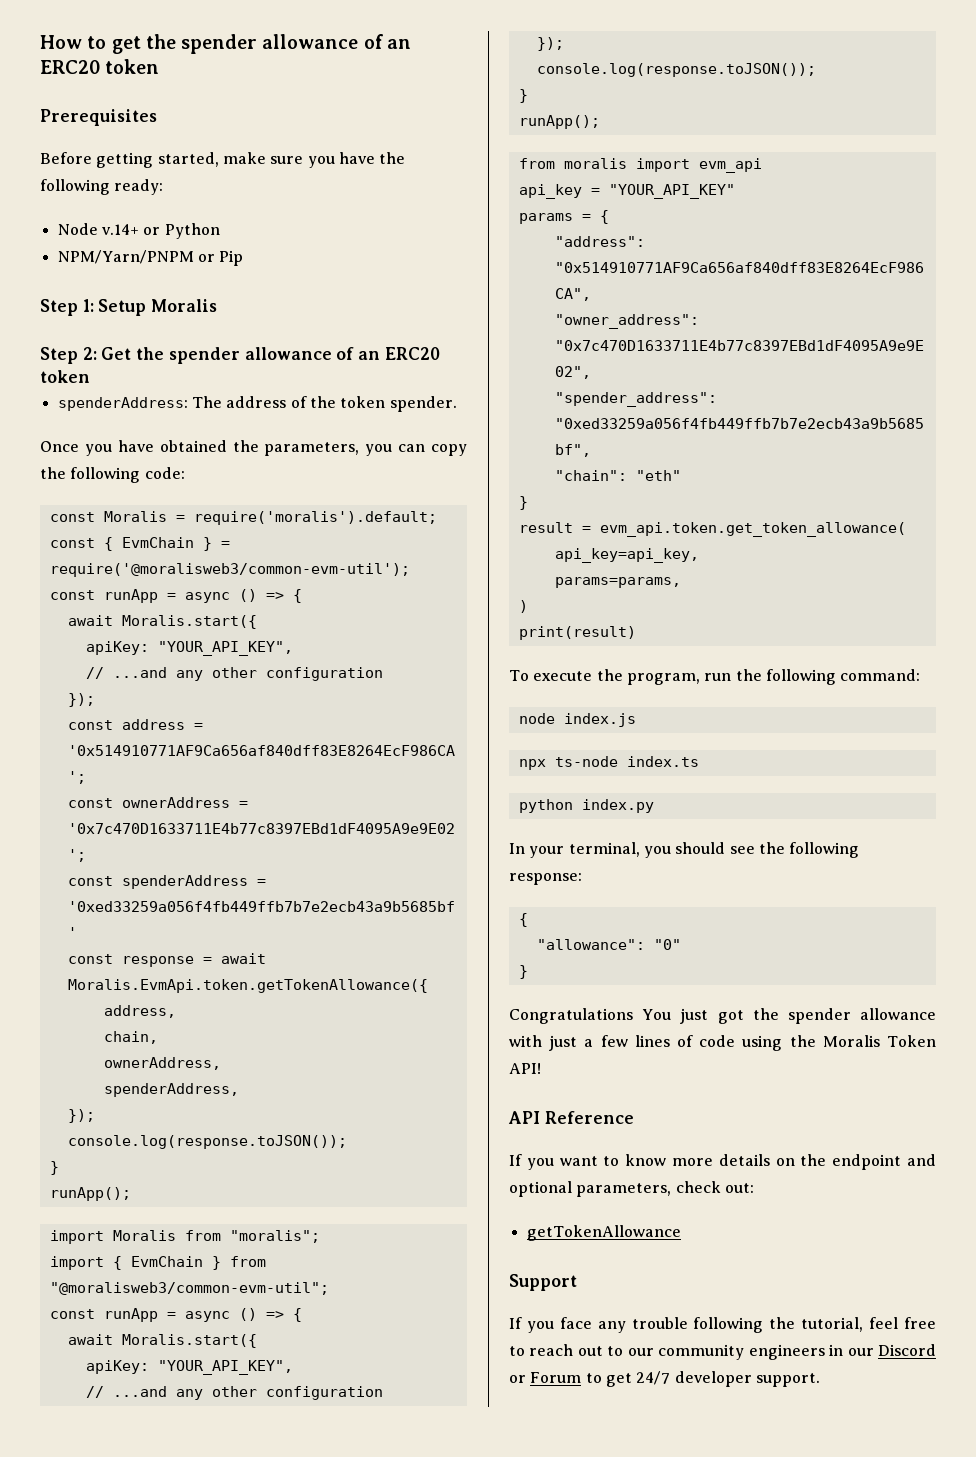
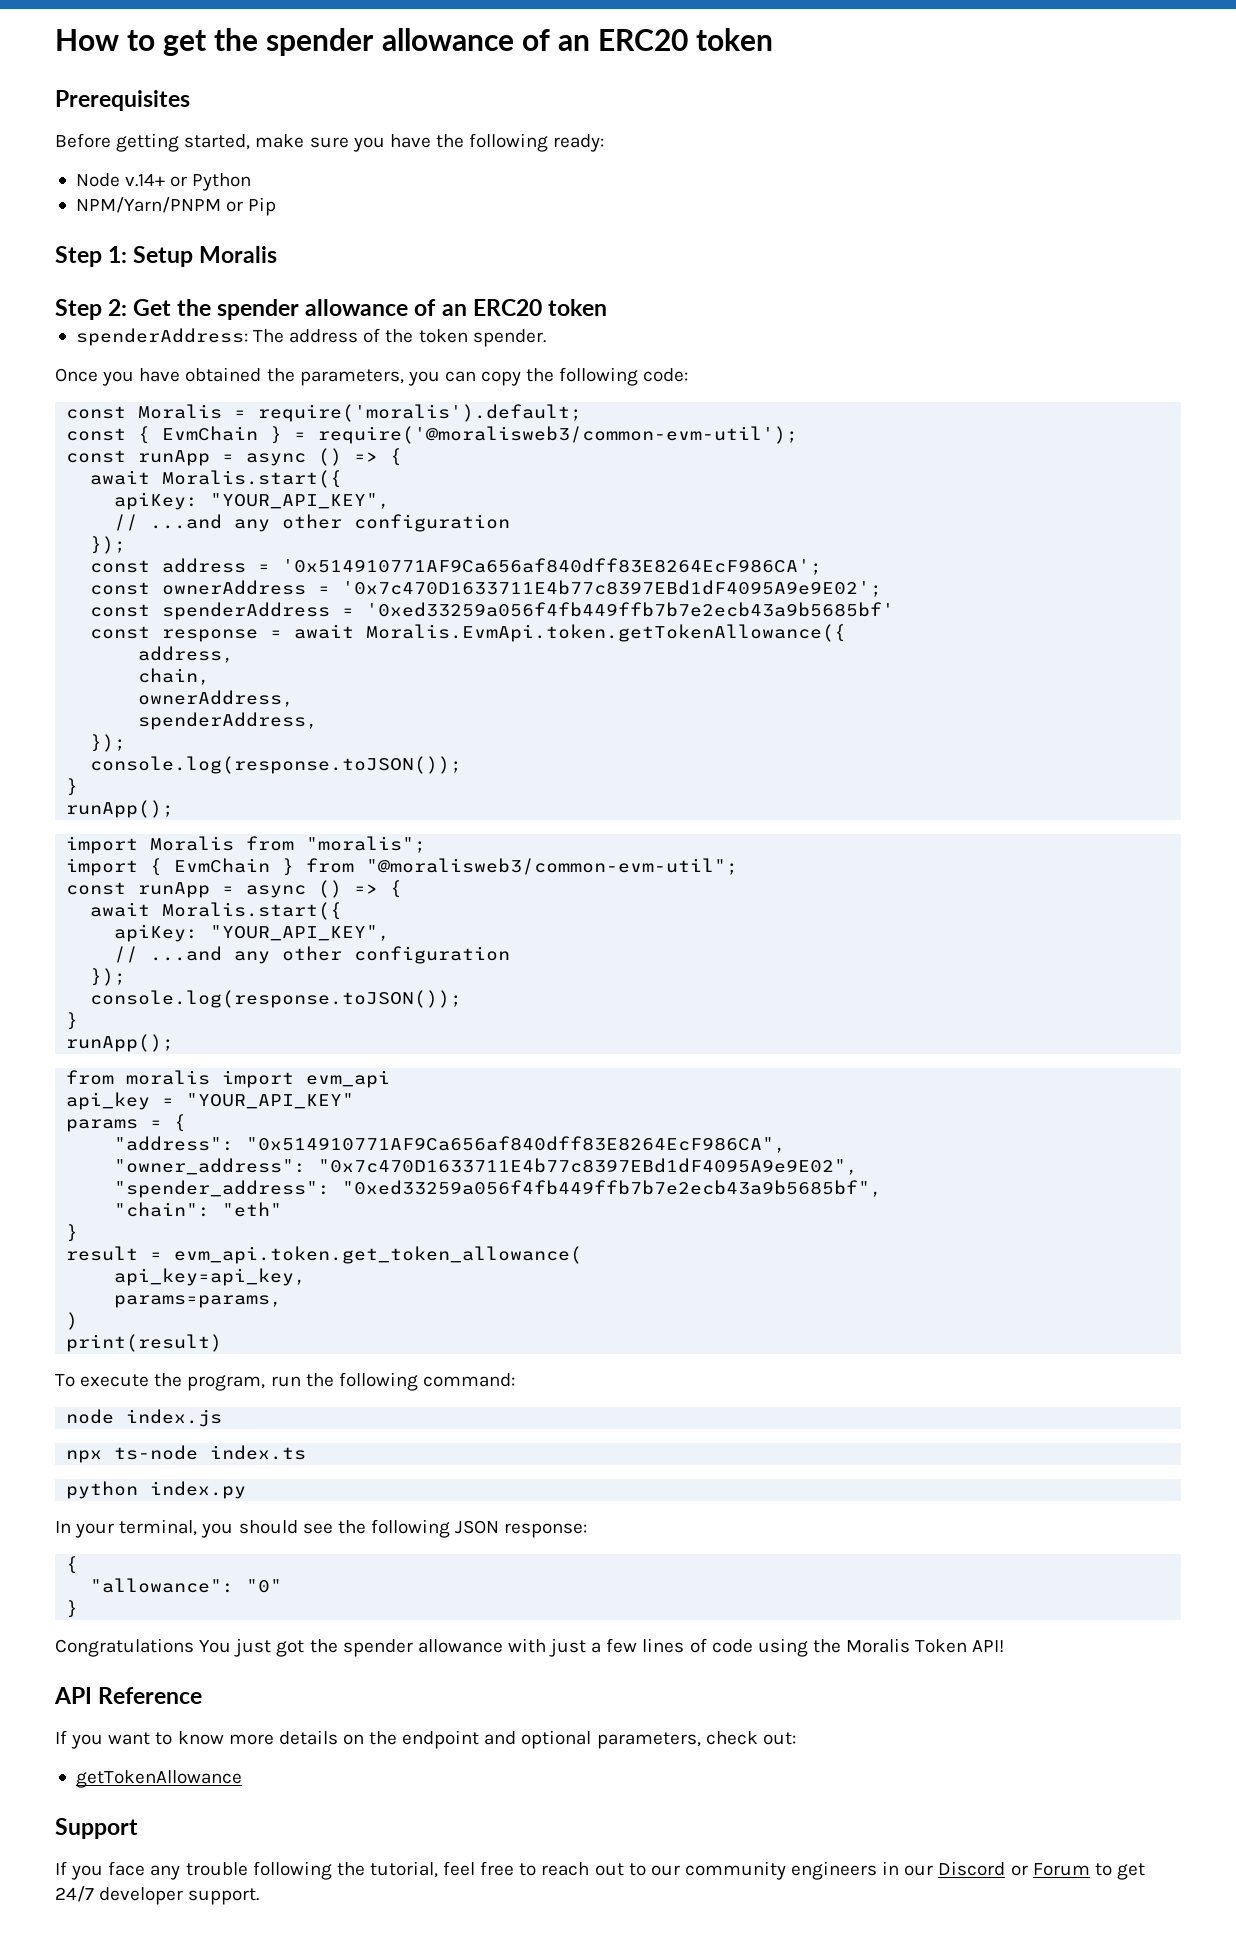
(860, 850) none -> [455,1520,500,1534] JSON

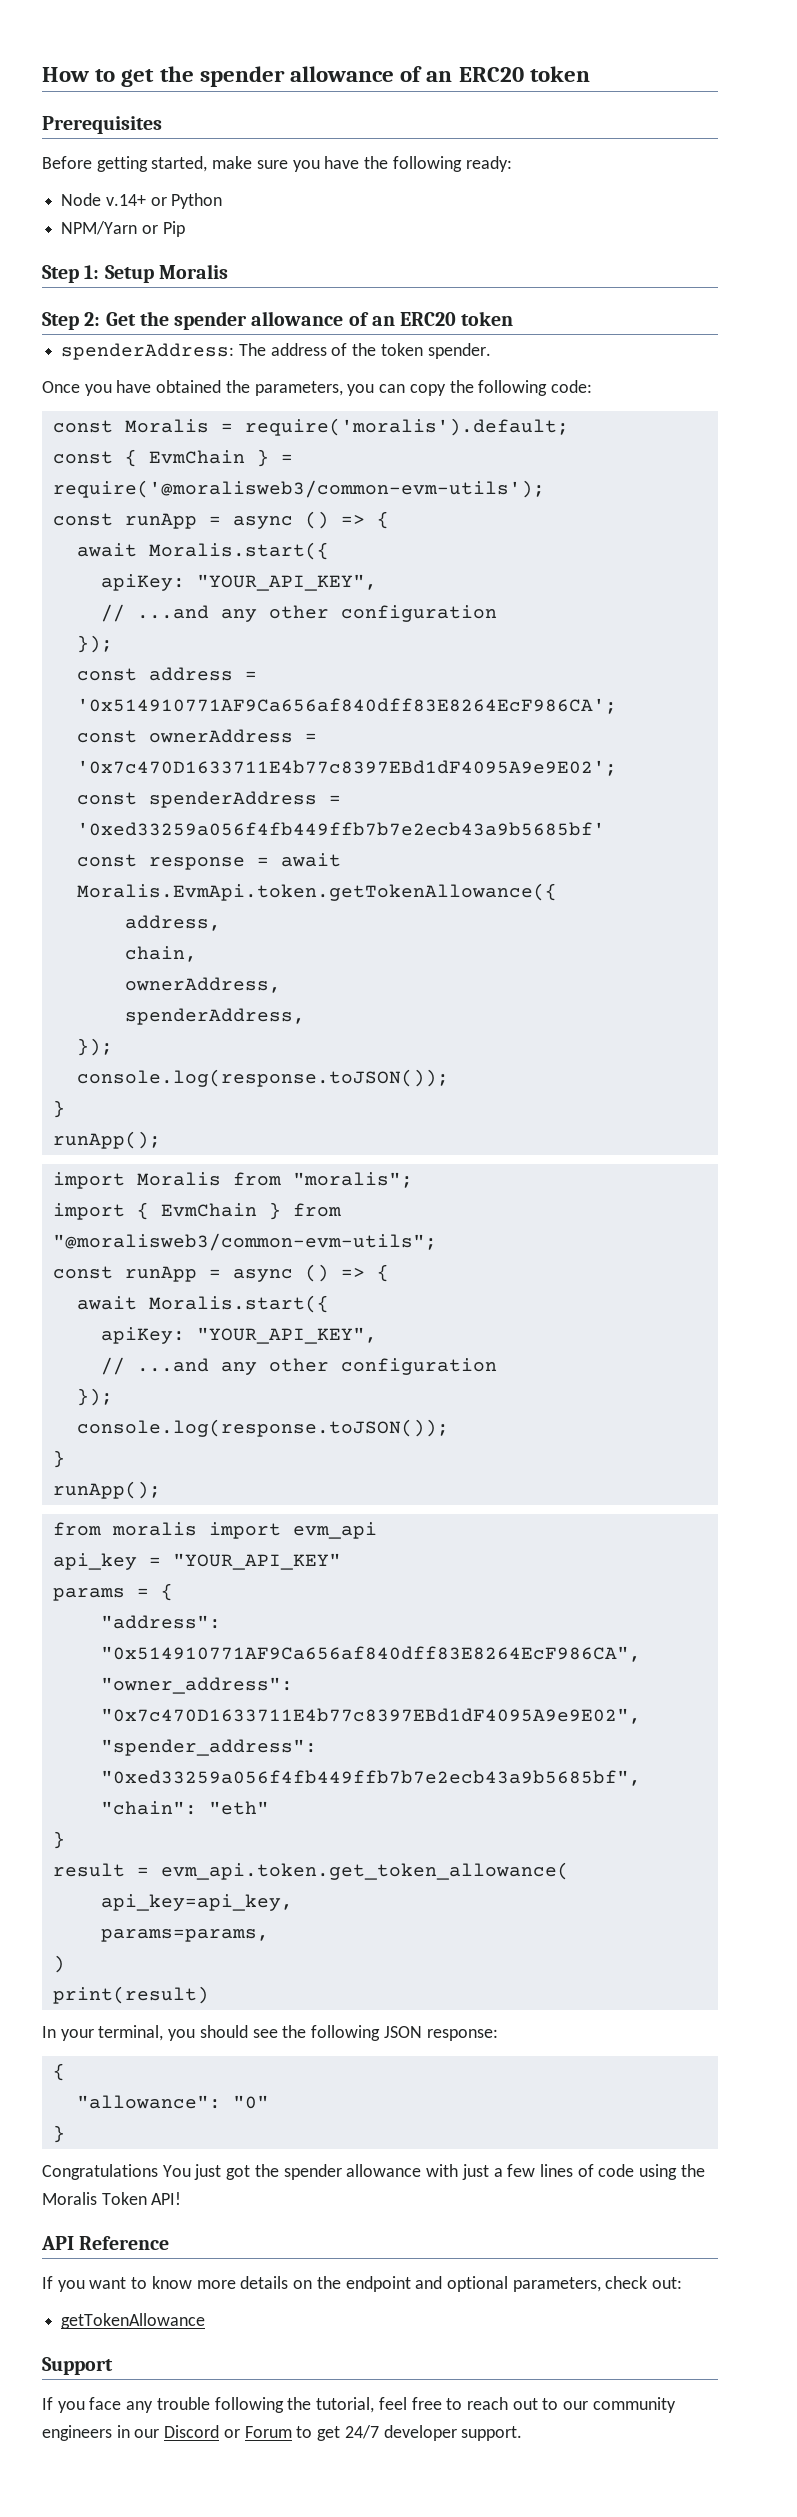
[75,197,221,213] NPM/Yarn/PNPM -> [61,221,138,235] NPM/Yarn
[318,426,799,444] require('@moralisweb3/common-evm-util'); -> [52,480,545,498] require('@moralisweb3/common-evm-utils');
[366,858,739,875] "@moralisweb3/common-evm-util"; -> [52,1233,437,1251] "@moralisweb3/common-evm-utils";
[55,1372,515,1391] [66,1409,223,1427] [66,1445,307,1463] [66,1481,247,1499] // To execute the program, run the following command: // node index.js // npx ts-node index.ts // python index.py -> (209, 1995) none

